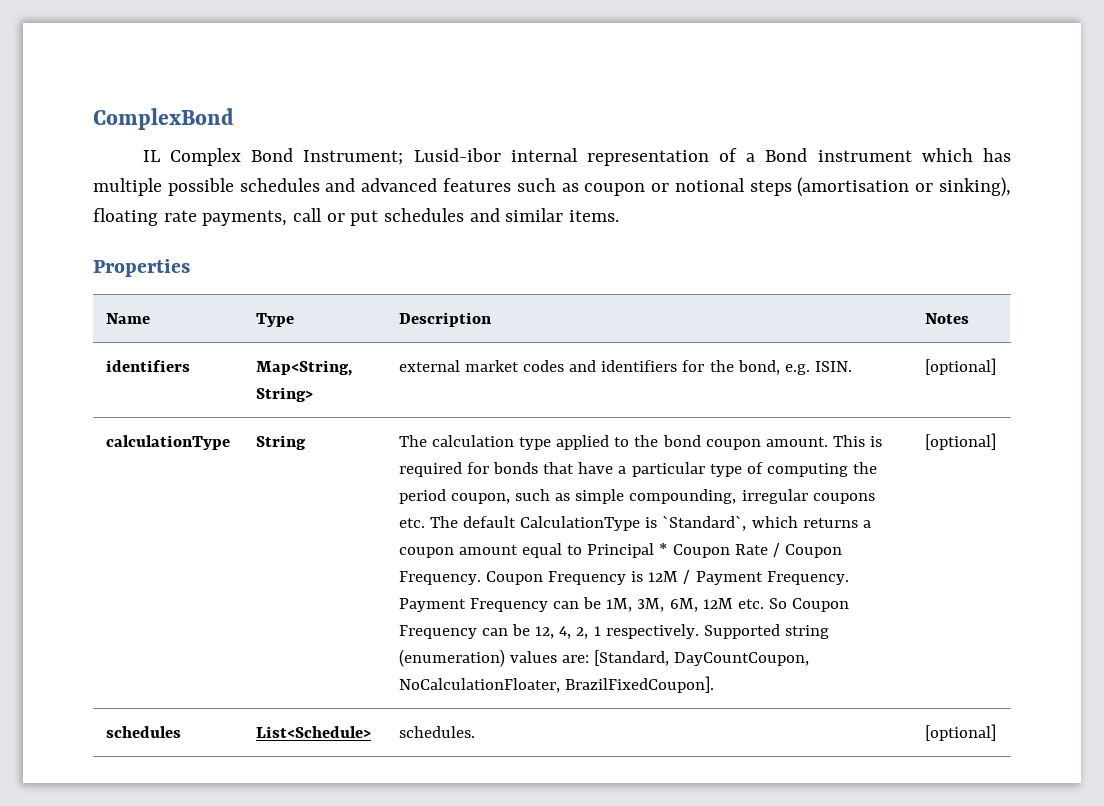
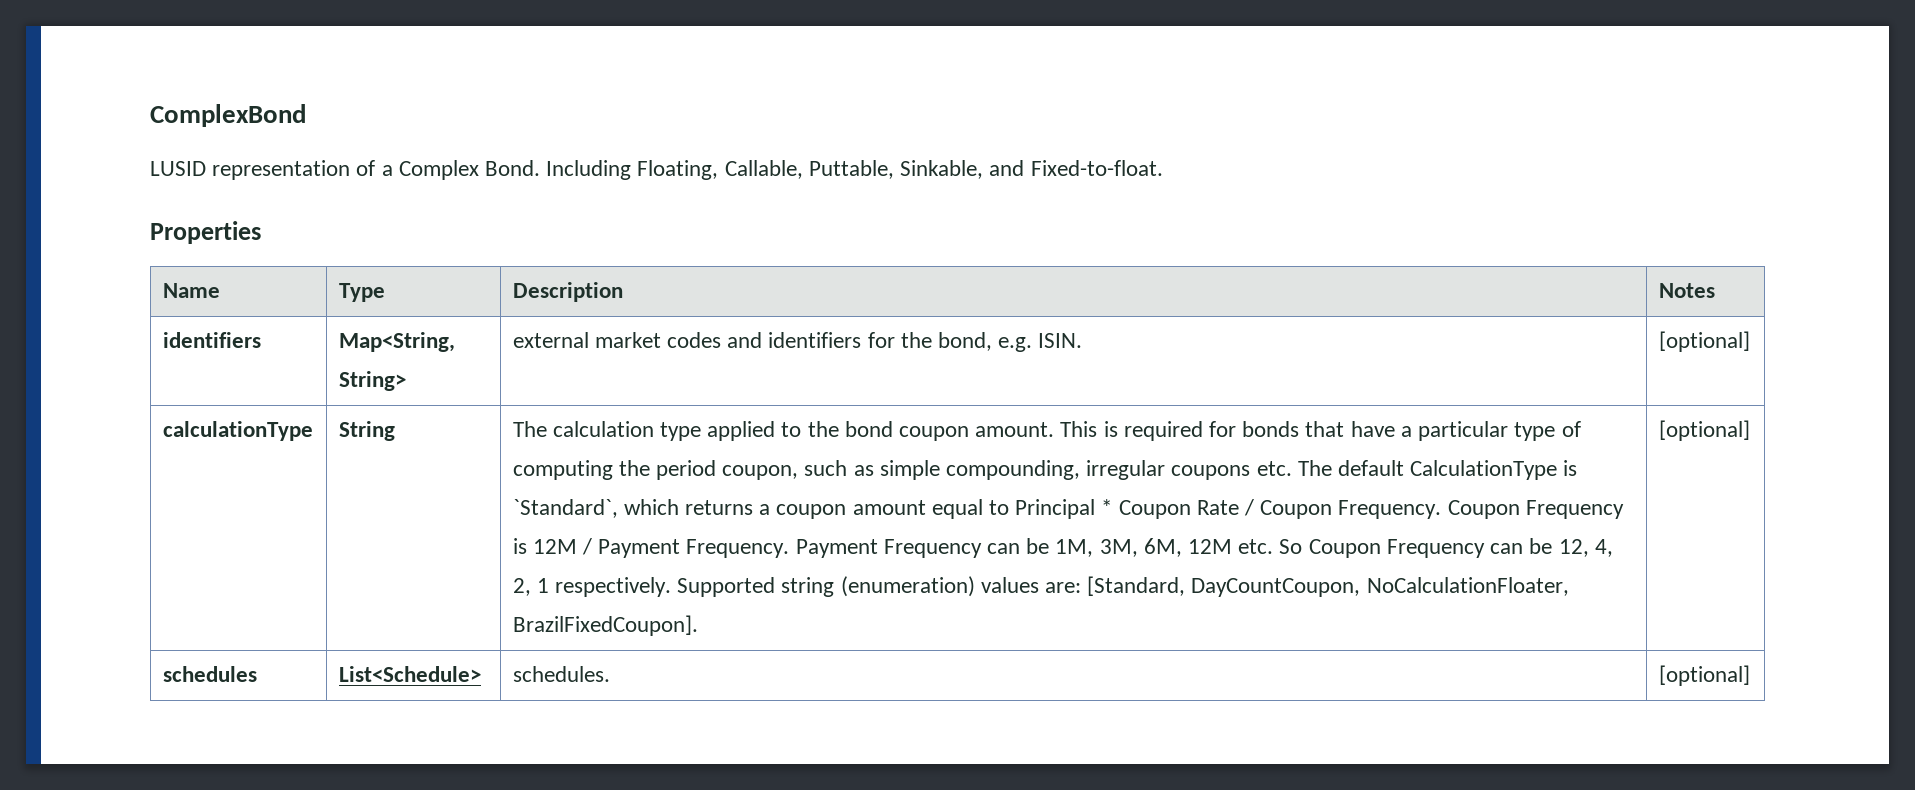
[142,148,1011,166] [93,177,1012,197] [93,208,620,226] IL Complex Bond Instrument; Lusid-ibor internal representation of a Bond instrument which has multiple possible schedules and advanced features such as coupon or notional steps (amortisation or sinking), floating rate payments, call or put schedules and similar items. -> [150,160,1163,180] LUSID representation of a Complex Bond. Including Floating, Callable, Puttable, Sinkable, and Fixed-to-float.

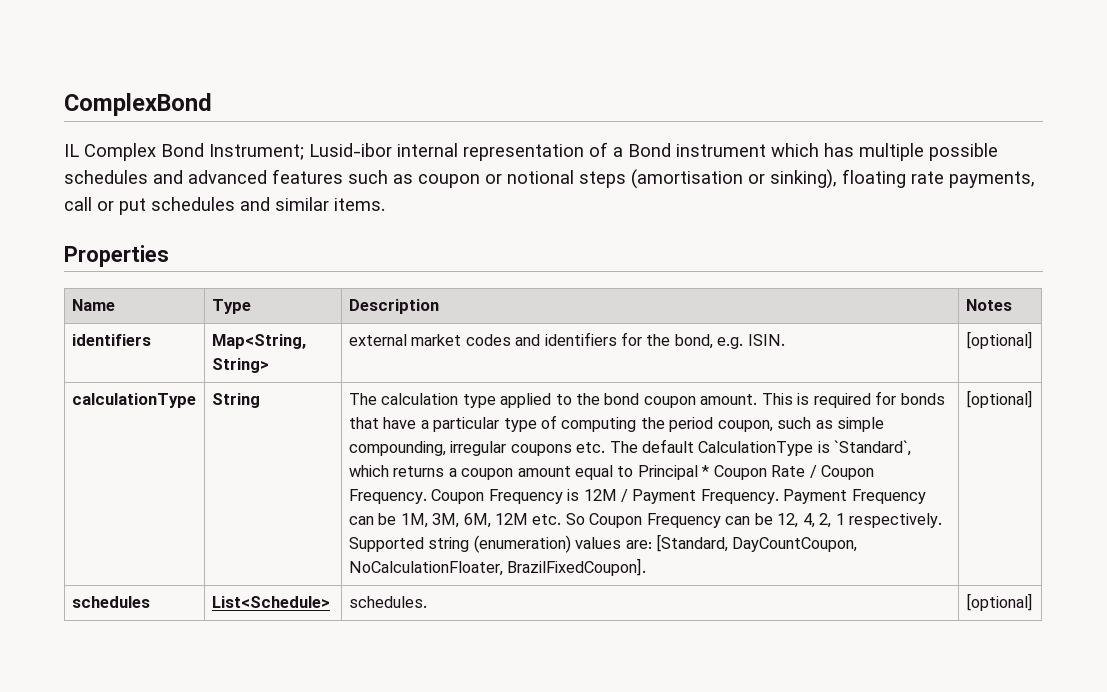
[150,160,1163,180] LUSID representation of a Complex Bond. Including Floating, Callable, Puttable, Sinkable, and Fixed-to-float. -> [64,142,998,161] [64,169,1035,189] [64,197,385,215] IL Complex Bond Instrument; Lusid-ibor internal representation of a Bond instrument which has multiple possible schedules and advanced features such as coupon or notional steps (amortisation or sinking), floating rate payments, call or put schedules and similar items.

